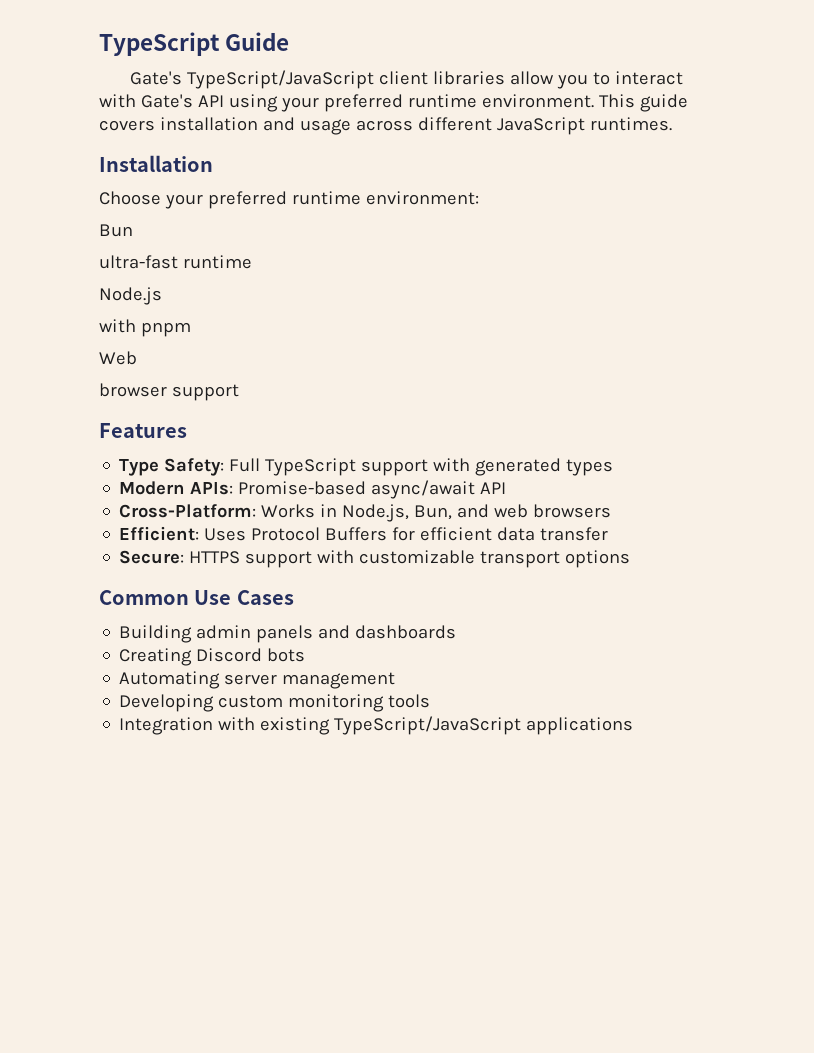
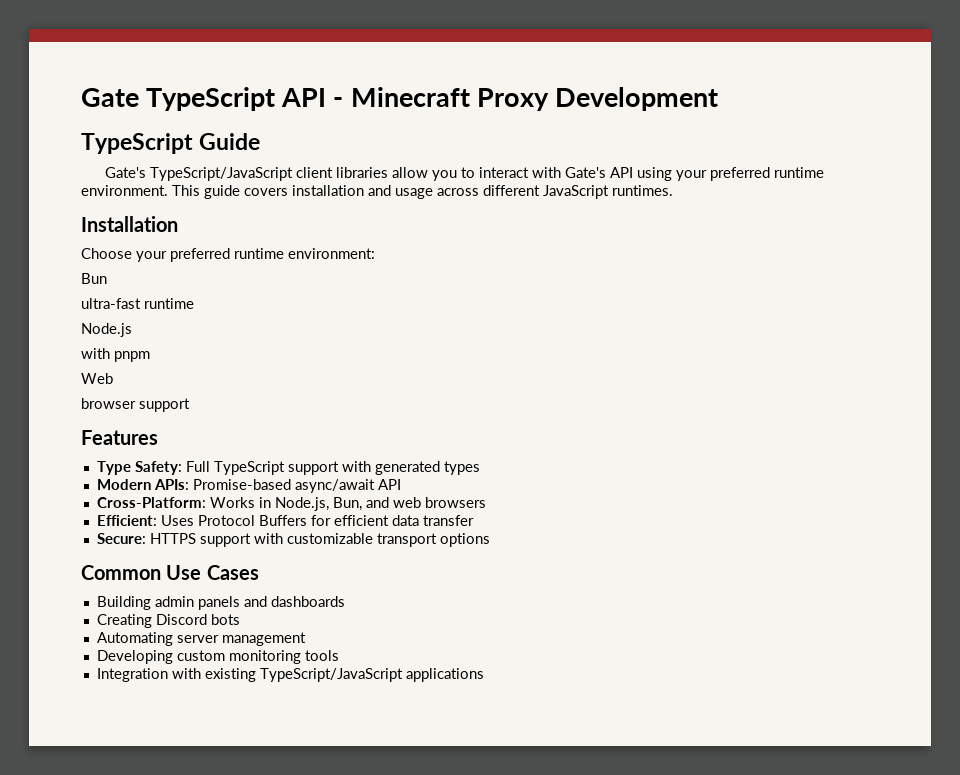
(99, 44) none -> [81,87,718,111] Gate TypeScript API - Minecraft Proxy Development //

